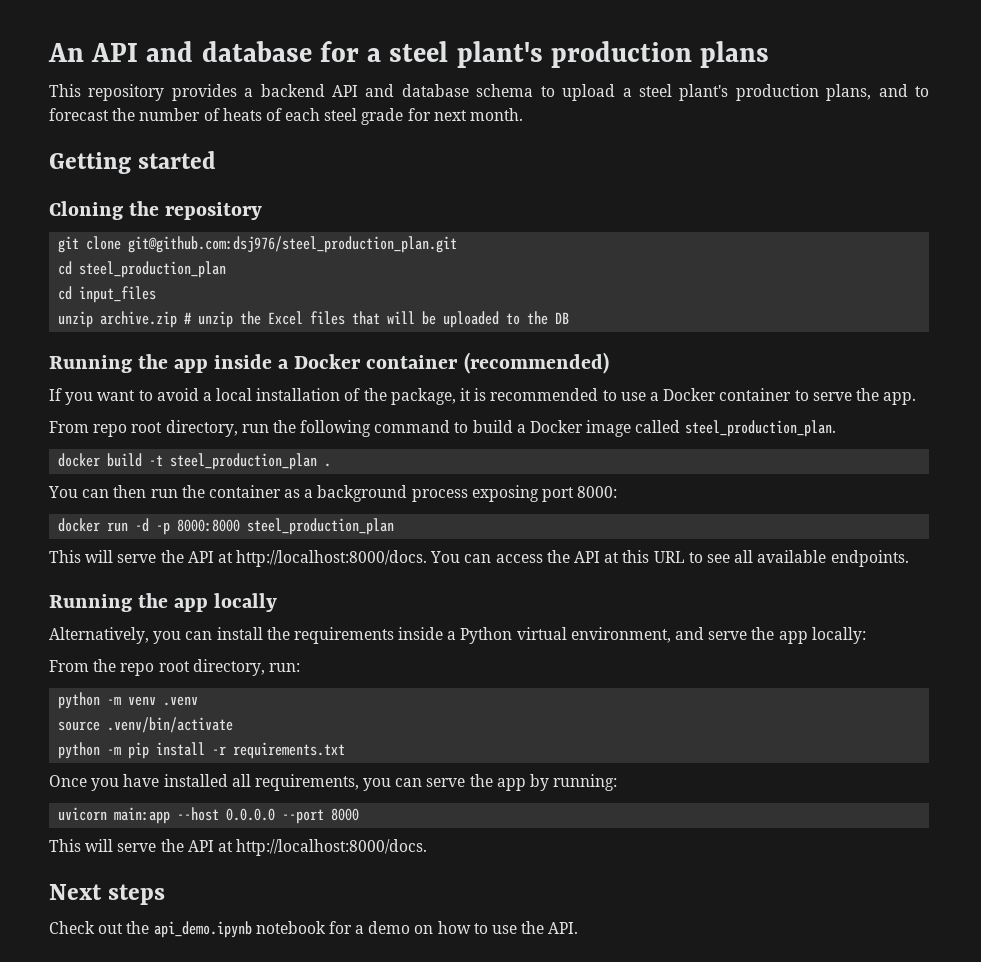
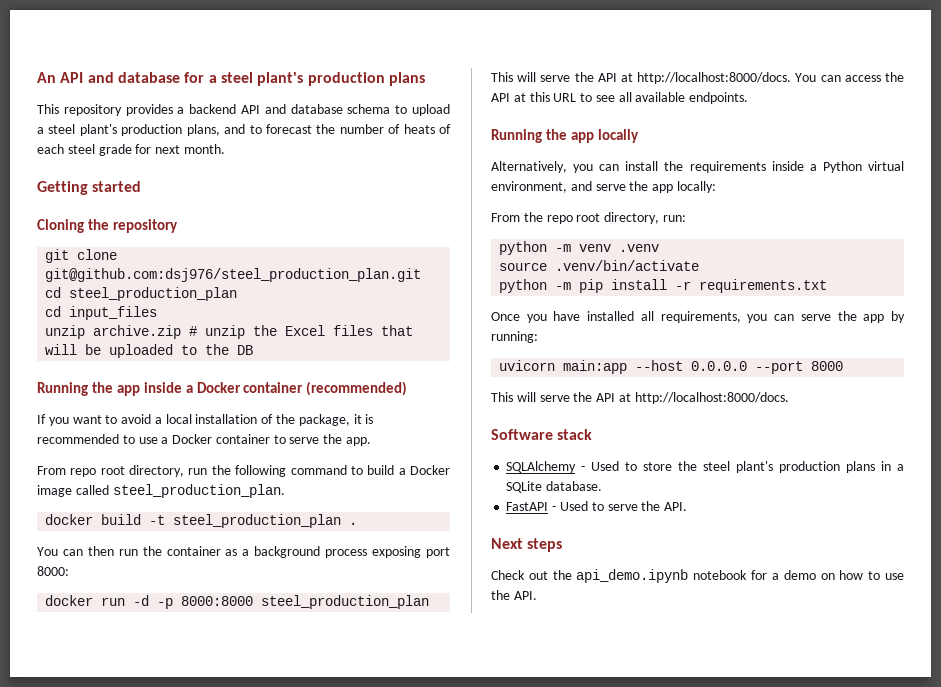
(428, 847) none -> [491,429,593,440] [506,461,904,473] [506,481,603,493] [506,501,688,511] // Software stack // SQLAlchemy - Used to store the steel plant's production plans in a SQLite database. // FastAPI - Used to serve the API.

